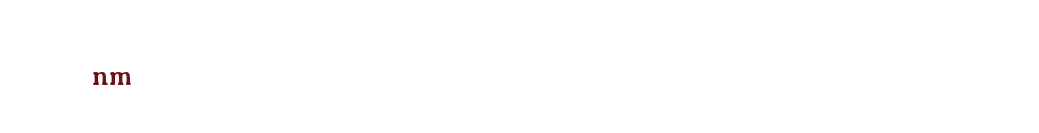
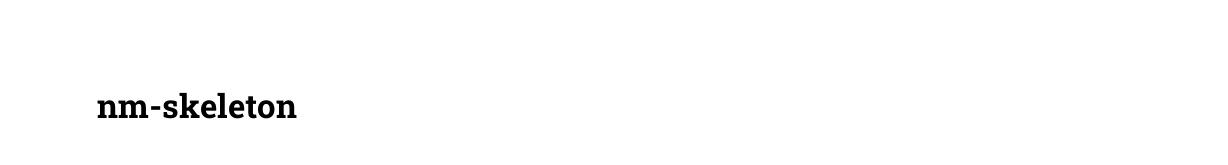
[92,72,132,85] nm -> [97,92,297,119] nm-skeleton

